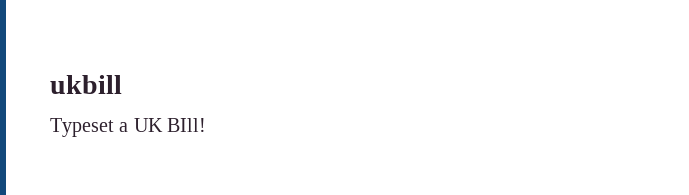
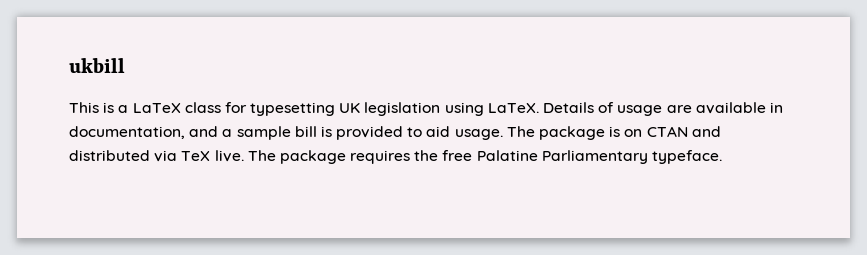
[50,118,207,137] Typeset a UK BIll! -> [69,102,783,116] [69,126,721,140] [69,150,723,164] This is a LaTeX class for typesetting UK legislation using LaTeX. Details of usage are available in documentation, and a sample bill is provided to aid usage. The package is on CTAN and distributed via TeX live. The package requires the free Palatine Parliamentary typeface.

